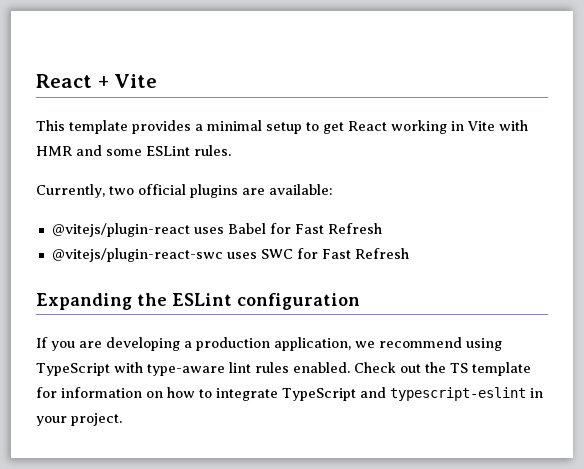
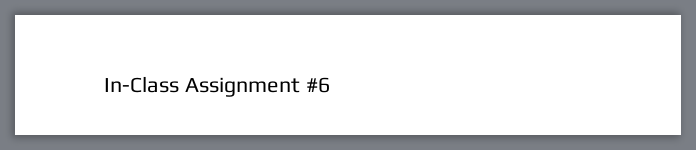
[36,74,158,88] [36,120,528,134] [36,145,231,156] [36,184,333,198] [51,223,382,237] [51,248,409,262] [36,293,360,310] [36,337,502,351] [36,362,531,376] [36,387,543,401] [36,413,122,426] React + Vite // This template provides a minimal setup to get React working in Vite with HMR and some ESLint rules. // Currently, two official plugins are available: // @vitejs/plugin-react uses Babel for Fast Refresh // @vitejs/plugin-react-swc uses SWC for Fast Refresh // Expanding the ESLint configuration // If you are developing a production application, we recommend using TypeScript with type-aware lint rules enabled. Check out the TS template for information on how to integrate TypeScript and typescript-eslint in your project. -> [104,76,330,97] In-Class Assignment #6

